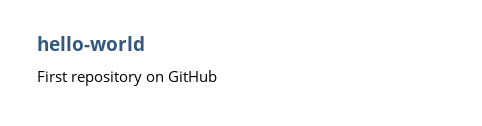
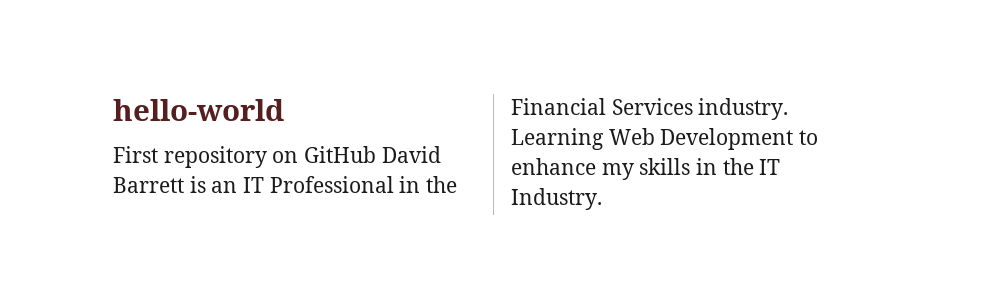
(218, 76) none -> [381,146,441,163] [113,176,458,193] [511,98,789,120] [511,128,819,150] [511,158,781,180] [511,188,602,210] David Barrett is an IT Professional in the Financial Services industry. Learning Web Development to enhance my skills in the IT Industry.

